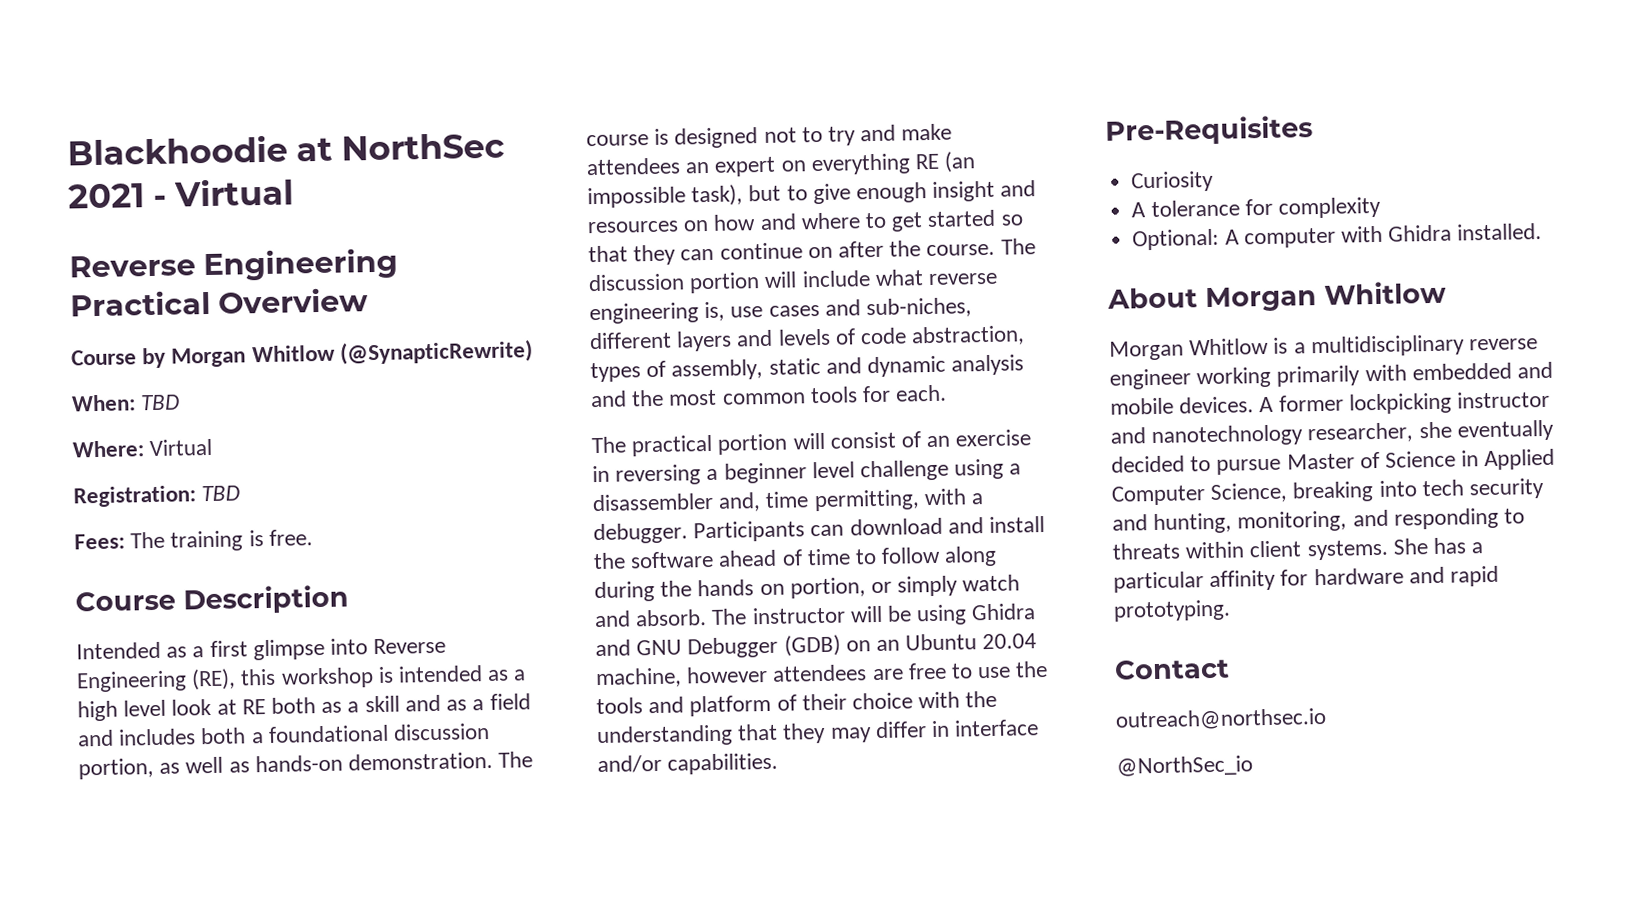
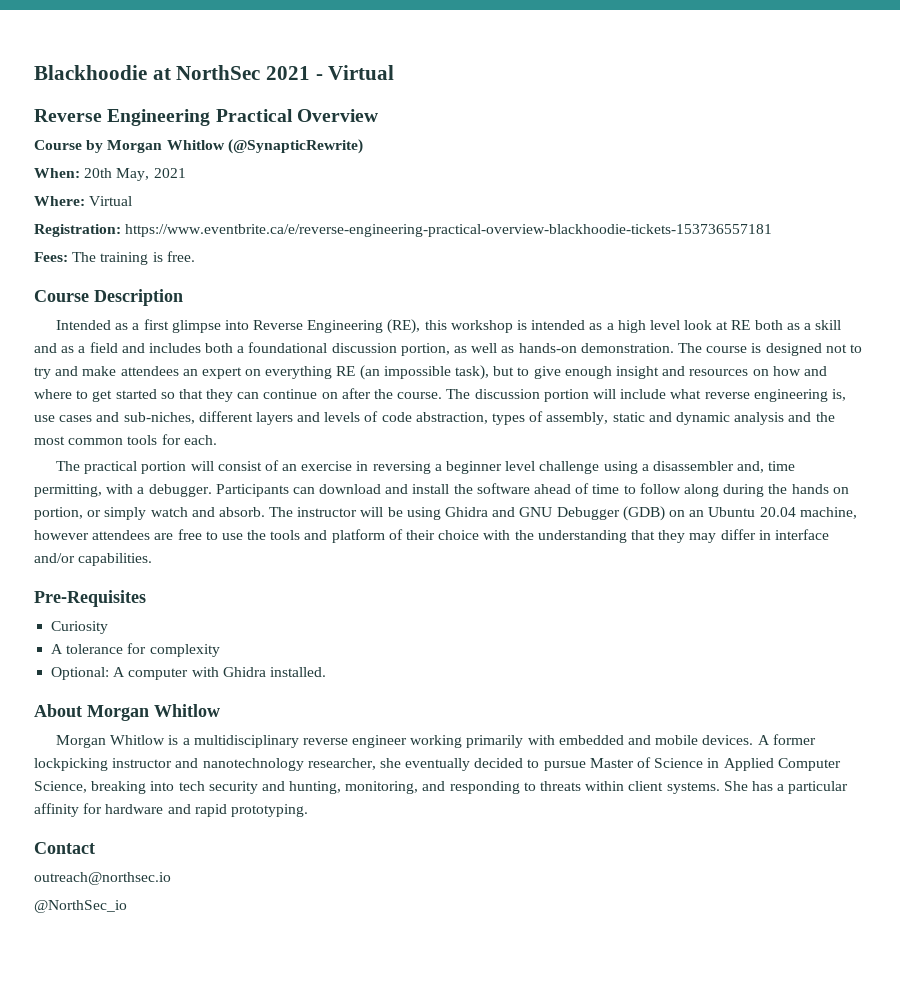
[140,394,181,411] TBD -> [84,168,186,181] 20th May, 2021
[201,485,241,502] TBD -> [125,224,773,237] https://www.eventbrite.ca/e/reverse-engineering-practical-overview-blackhoodie-tickets-153736557181

